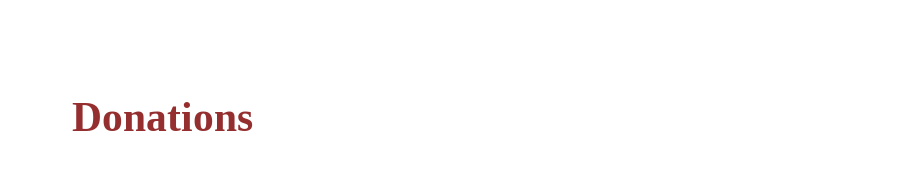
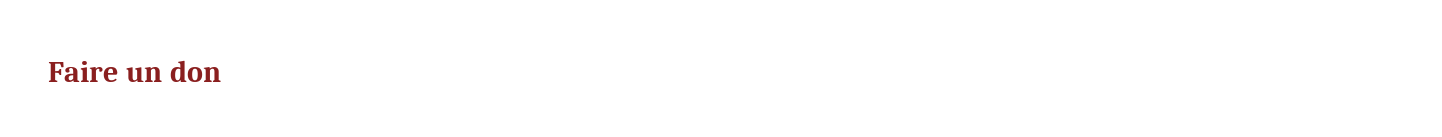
[72,102,253,131] Donations -> [48,60,222,82] Faire un don

